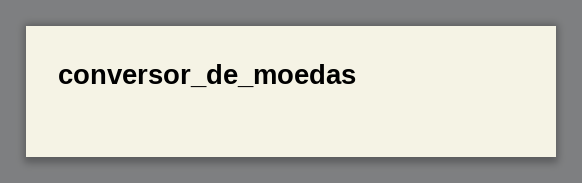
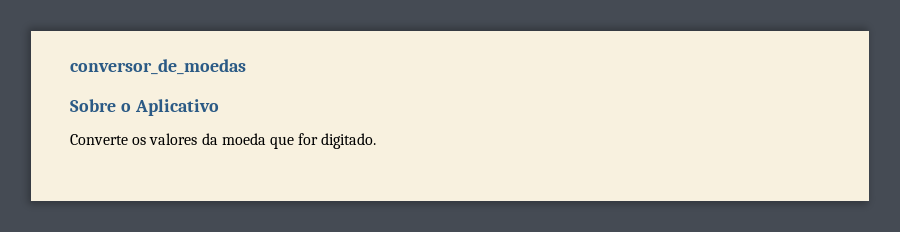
(356, 76) none -> [70,99,219,116] [70,133,377,149] // Sobre o Aplicativo // Converte os valores da moeda que for digitado.

